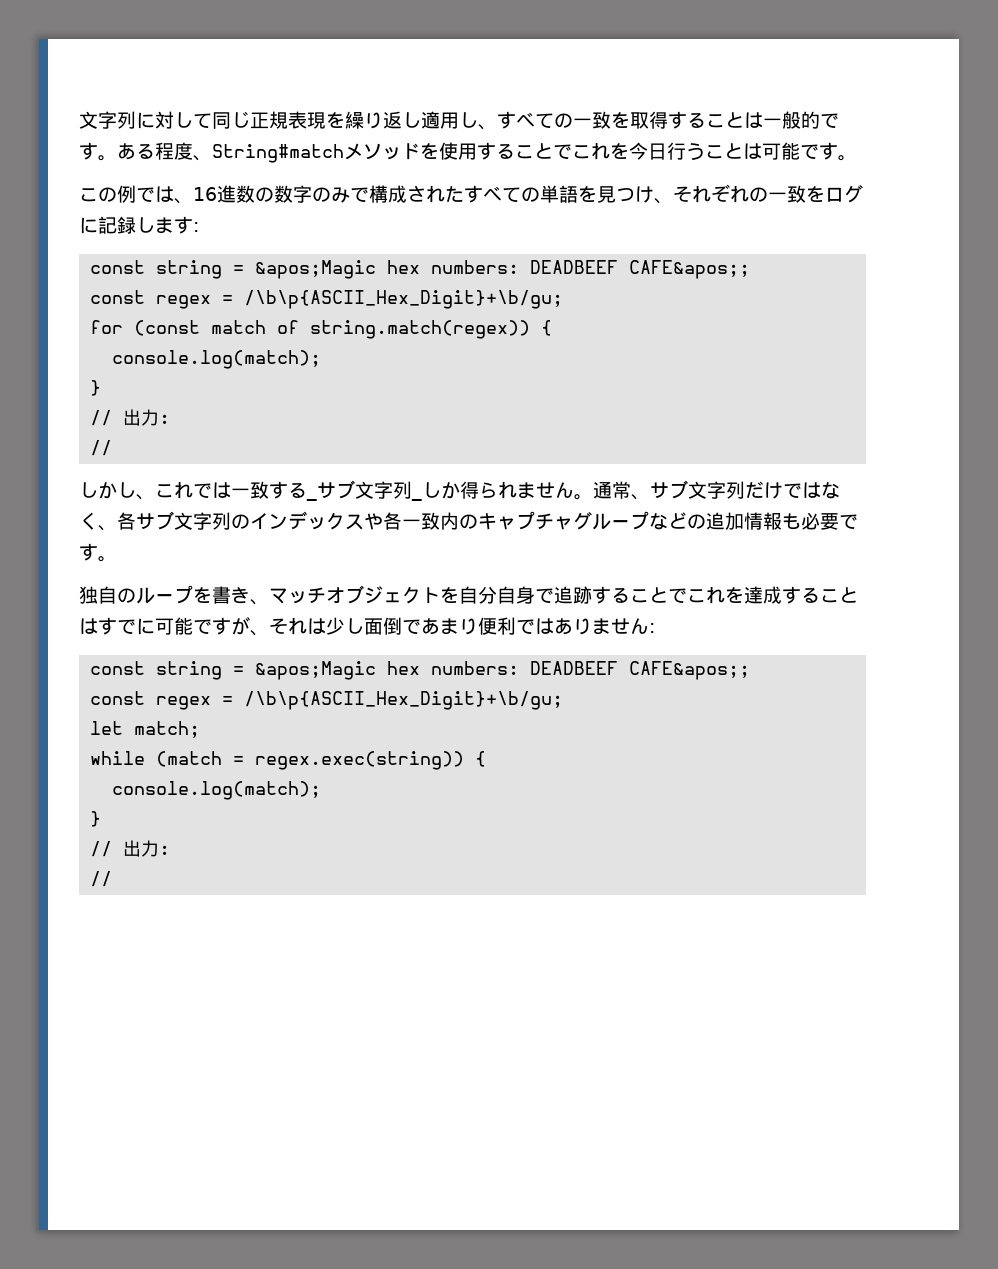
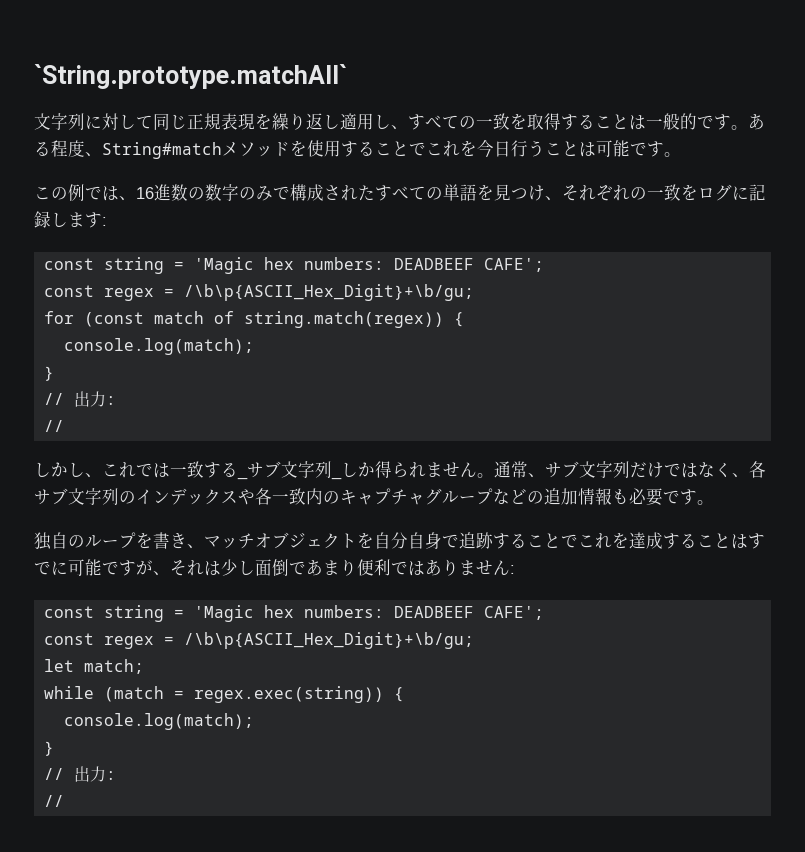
(79, 120) none -> [34,64,347,89] `String.prototype.matchAll` //
[255,260,751,279] &apos;Magic hex numbers: DEADBEEF CAFE&apos;; -> [193,257,544,274] 'Magic hex numbers: DEADBEEF CAFE';
[255,661,751,680] &apos;Magic hex numbers: DEADBEEF CAFE&apos;; -> [193,605,544,622] 'Magic hex numbers: DEADBEEF CAFE';

